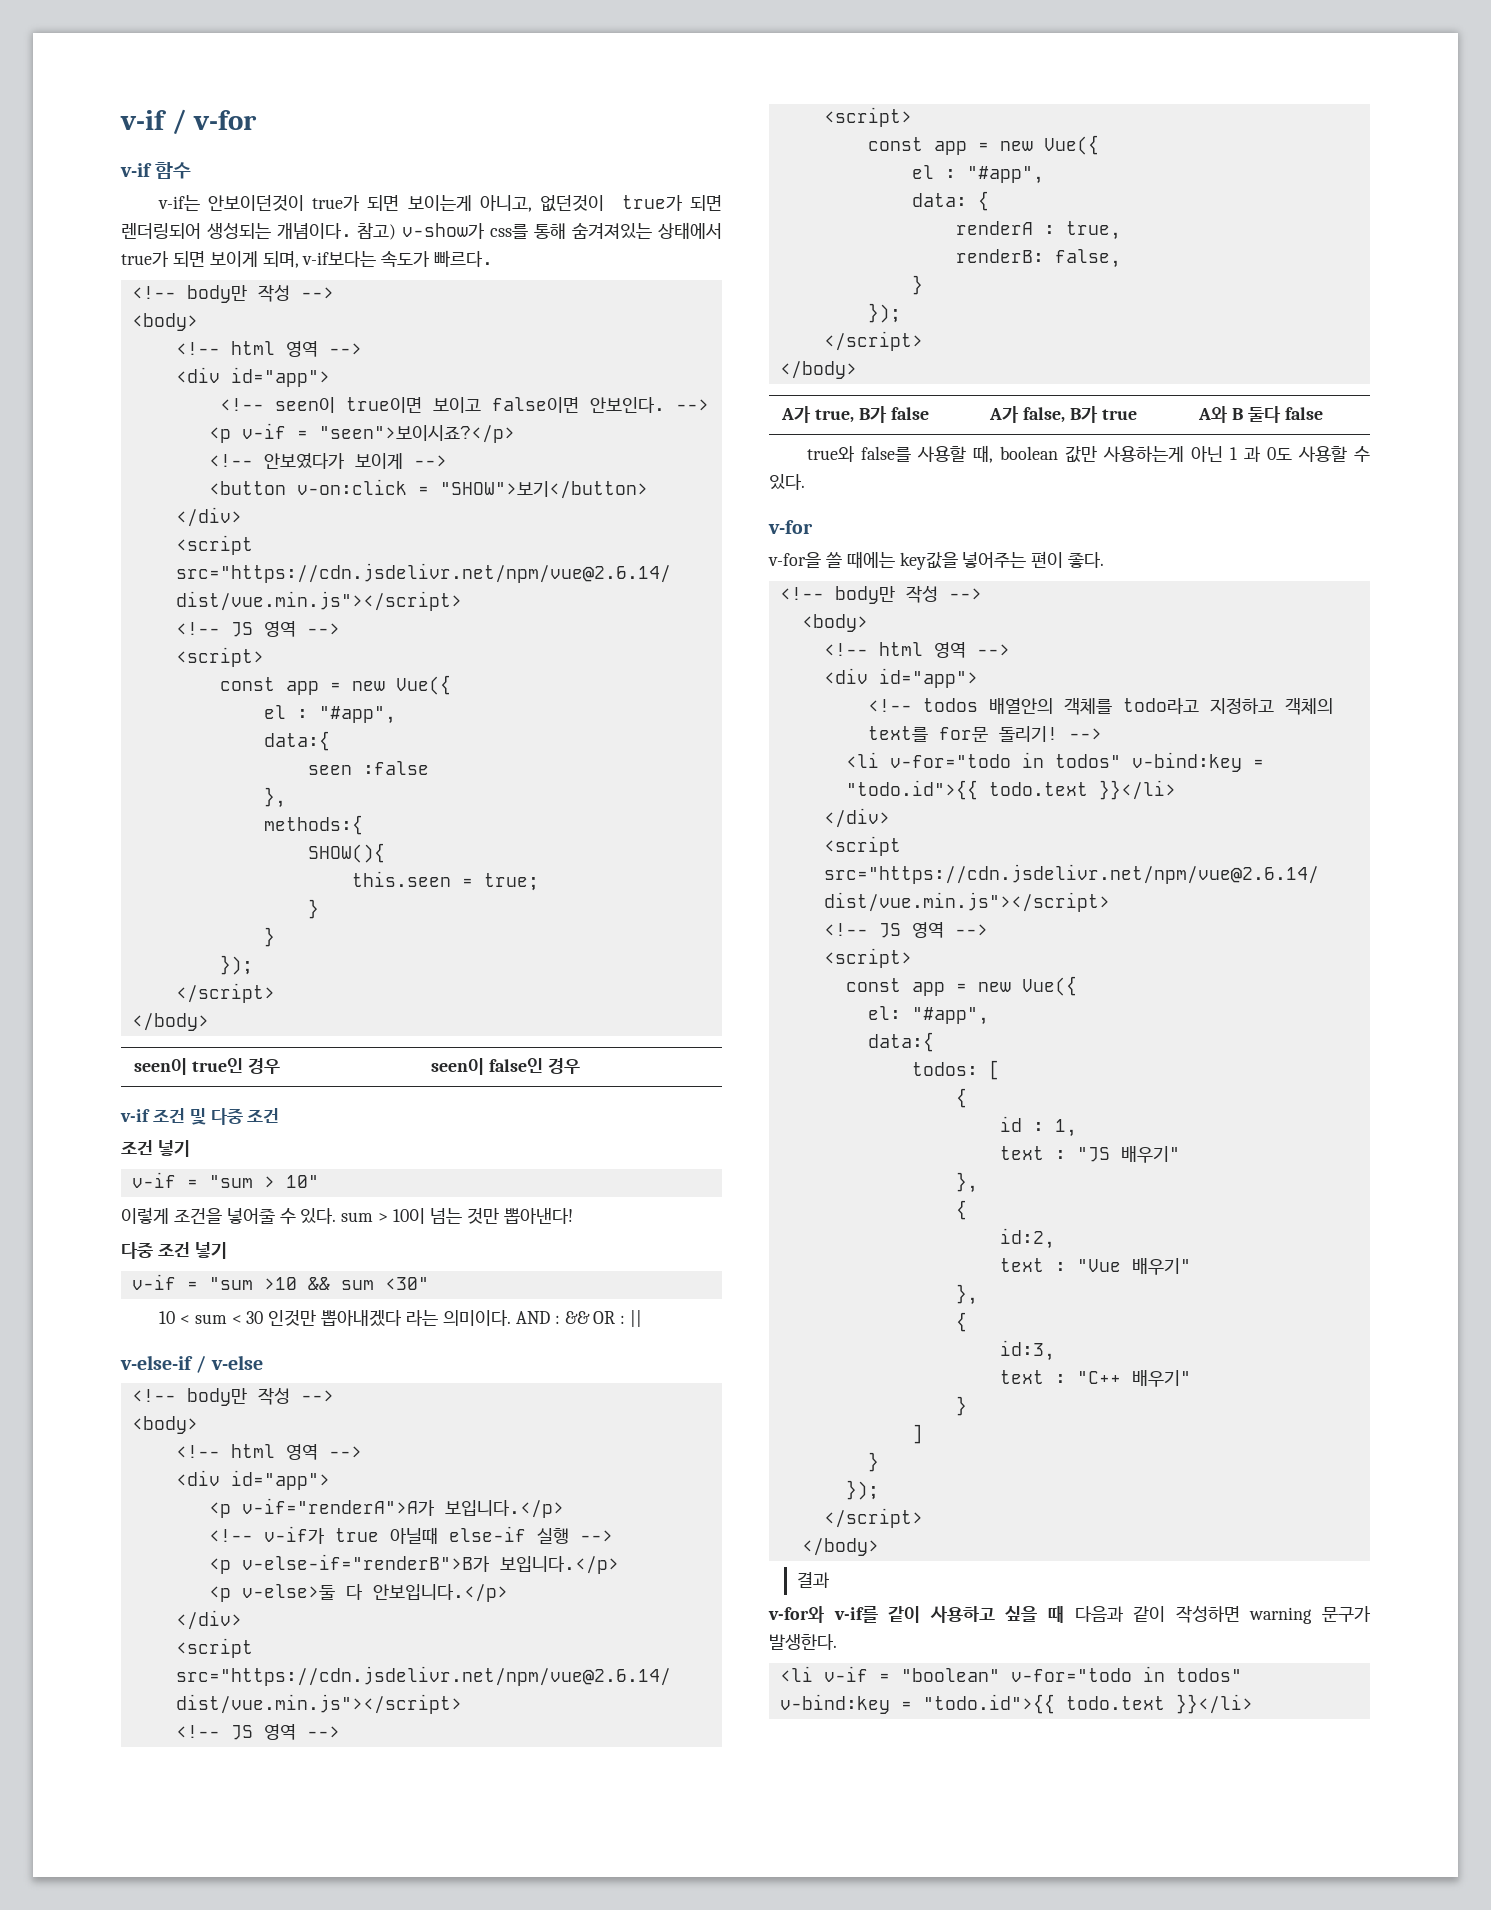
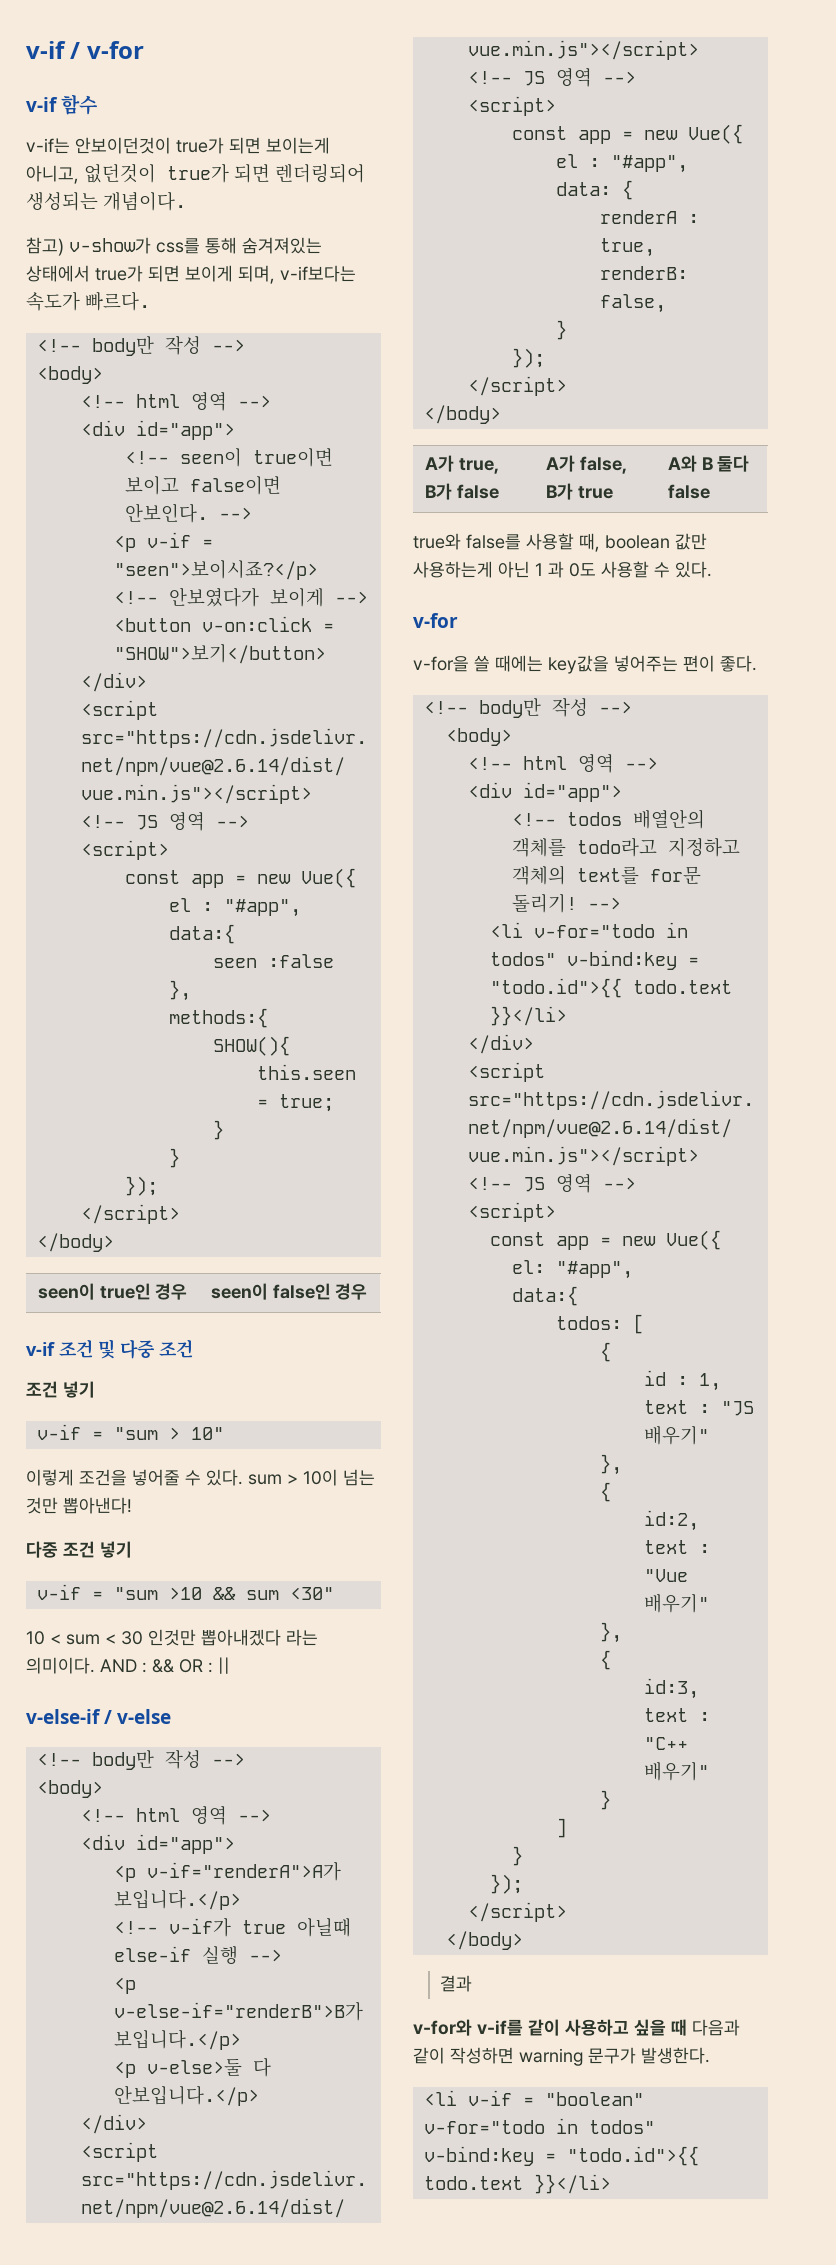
(352, 231) none -> (186, 201) //

